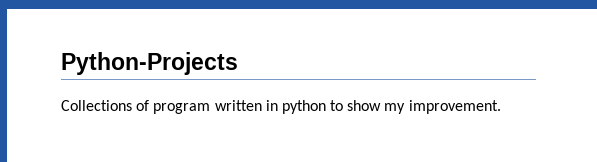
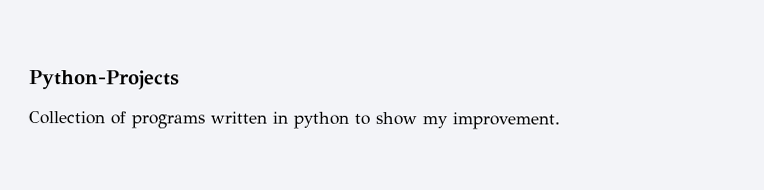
[61,100,211,114] Collections of program -> [28,111,205,129] Collection of programs

